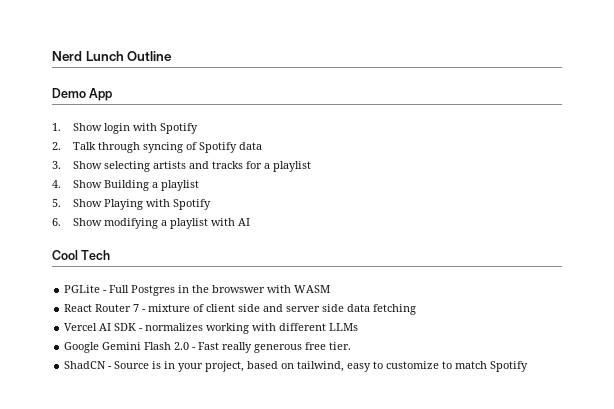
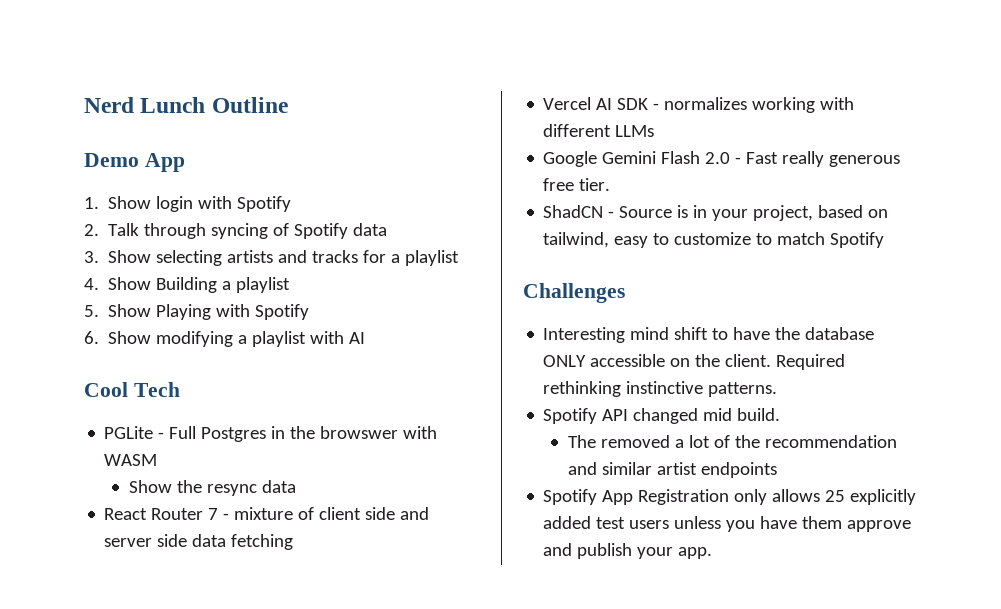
(331, 289) none -> [128,480,296,496] // Show the resync data
(529, 366) none -> [523,283,625,303] [543,327,875,343] [543,354,846,370] [543,381,778,397] [543,408,781,424] [567,435,897,448] [567,462,777,478] [543,489,917,505] [543,516,912,532] [543,543,713,559] // Challenges // Interesting mind shift to have the database ONLY accessible on the client. Required rethinking instinctive patterns. // Spotify API changed mid build. // The removed a lot of the recommendation and similar artist endpoints // Spotify App Registration only allows 25 explicitly added test users unless you have them approve and publish your app.

